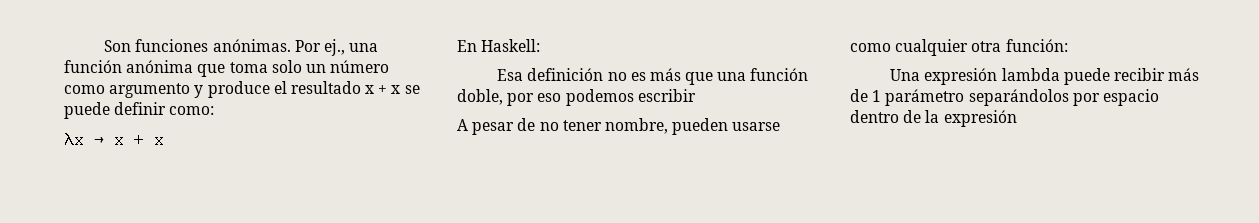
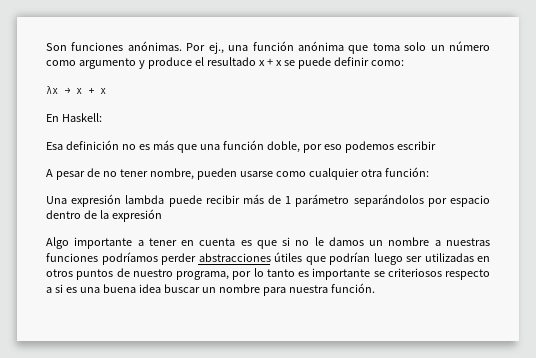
(1017, 118) none -> [46,237,490,249] [46,252,490,265] [46,268,490,280] [46,283,375,296] // Algo importante a tener en cuenta es que si no le damos un nombre a nuestras funciones podríamos perder abstracciones útiles que podrían luego ser utilizadas en otros puntos de nuestro programa, por lo tanto es importante se criteriosos respecto a si es una buena idea buscar un nombre para nuestra función.

